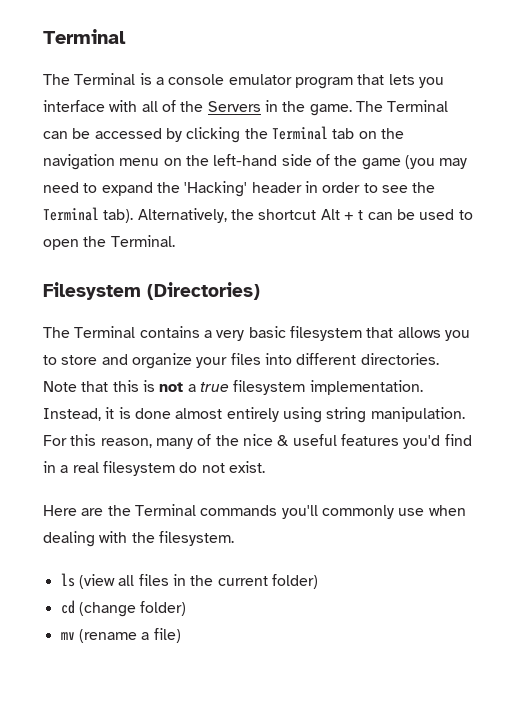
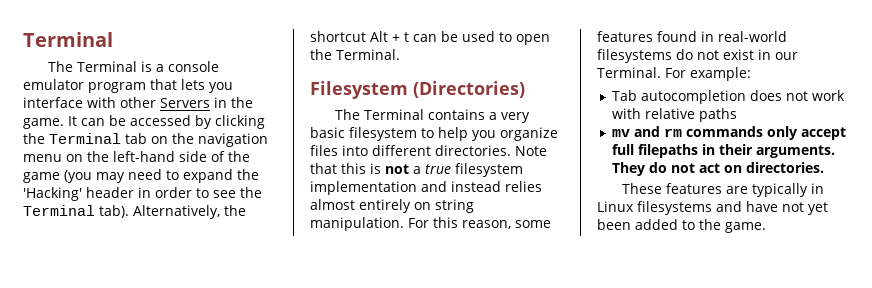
[141,100,204,112] all of the -> [120,97,156,108] other
[355,100,449,112] The Terminal -> [68,116,77,126] It
[366,327,470,341] [43,353,228,369] that allows you to store and organize your -> [421,127,558,141] to help you organize
[309,380,423,395] [43,407,171,421] implementation. Instead, it is done -> [310,181,542,195] implementation and instead relies
[282,407,322,423] using -> [414,202,431,210] on
[155,434,472,449] [43,461,265,476] [43,504,466,519] [43,531,234,547] [60,573,318,589] [60,600,187,617] [60,628,181,643] many of the nice & useful features you'd find in a real filesystem do not exist. // Here are the Terminal commands you'll commonly use when dealing with the filesystem. // ls (view all files in the current folder) // cd (change folder) // mv (rename a file) -> [515,220,551,228] [597,31,787,42] [597,49,798,63] [597,67,751,81] [612,90,846,104] [612,108,738,122] [612,126,847,140] [612,144,836,158] [612,162,825,176] [622,183,825,197] [597,201,828,215] [597,219,766,233] some features found in real-world filesystems do not exist in our Terminal. For example: // Tab autocompletion does not work with relative paths // mv and rm commands only accept full filepaths in their arguments. They do not act on directories. // These features are typically in Linux filesystems and have not yet been added to the game.

